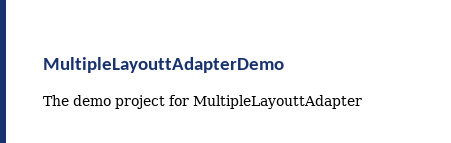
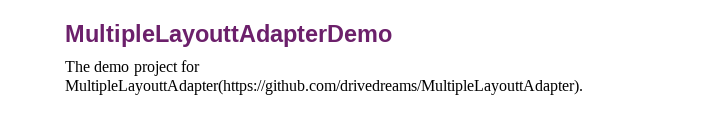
[193,95,362,109] MultipleLayouttAdapter -> [65,79,583,95] MultipleLayouttAdapter(https://github.com/drivedreams/MultipleLayouttAdapter).

